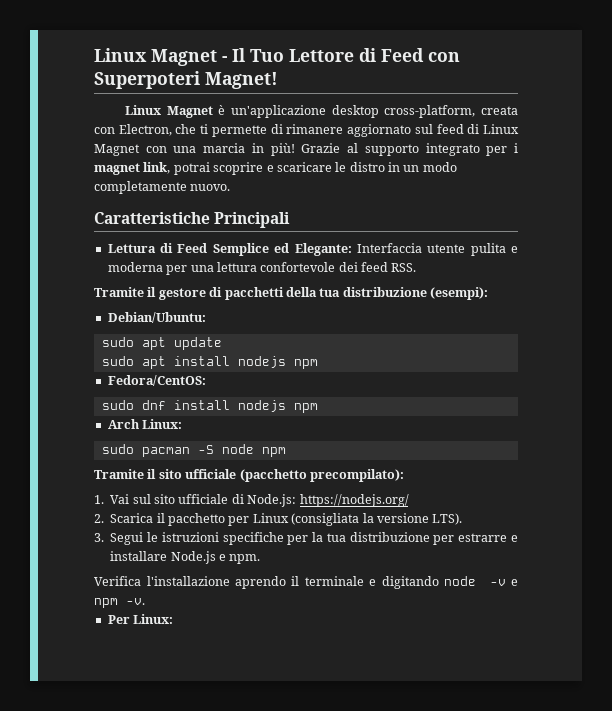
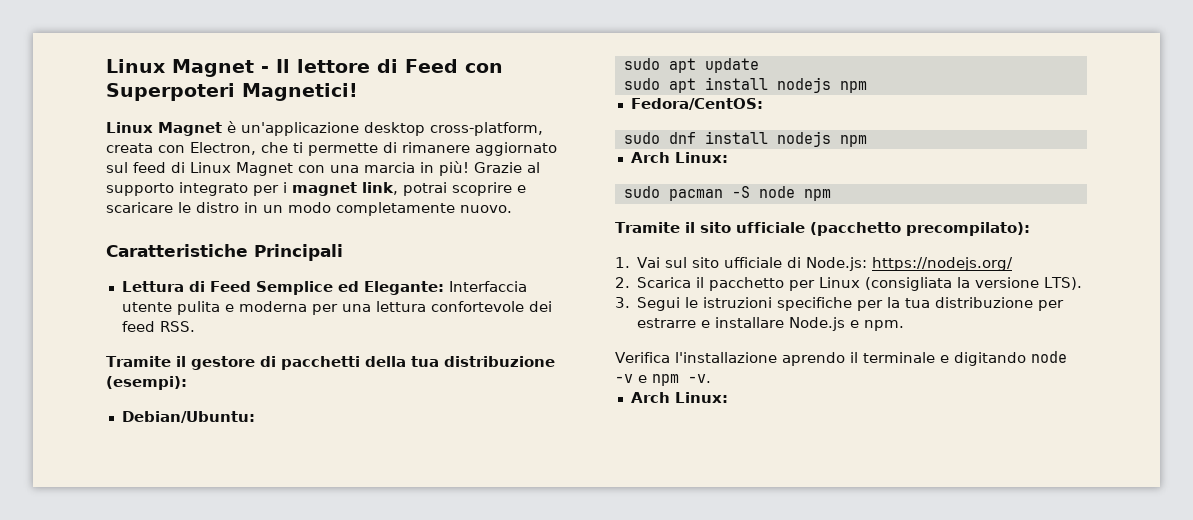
[250,49,354,62] Tuo Lettore -> [297,59,370,73] lettore
[205,72,278,89] Magnet! -> [242,83,358,101] Magnetici!
[107,615,130,624] Per -> [630,392,670,403] Arch

